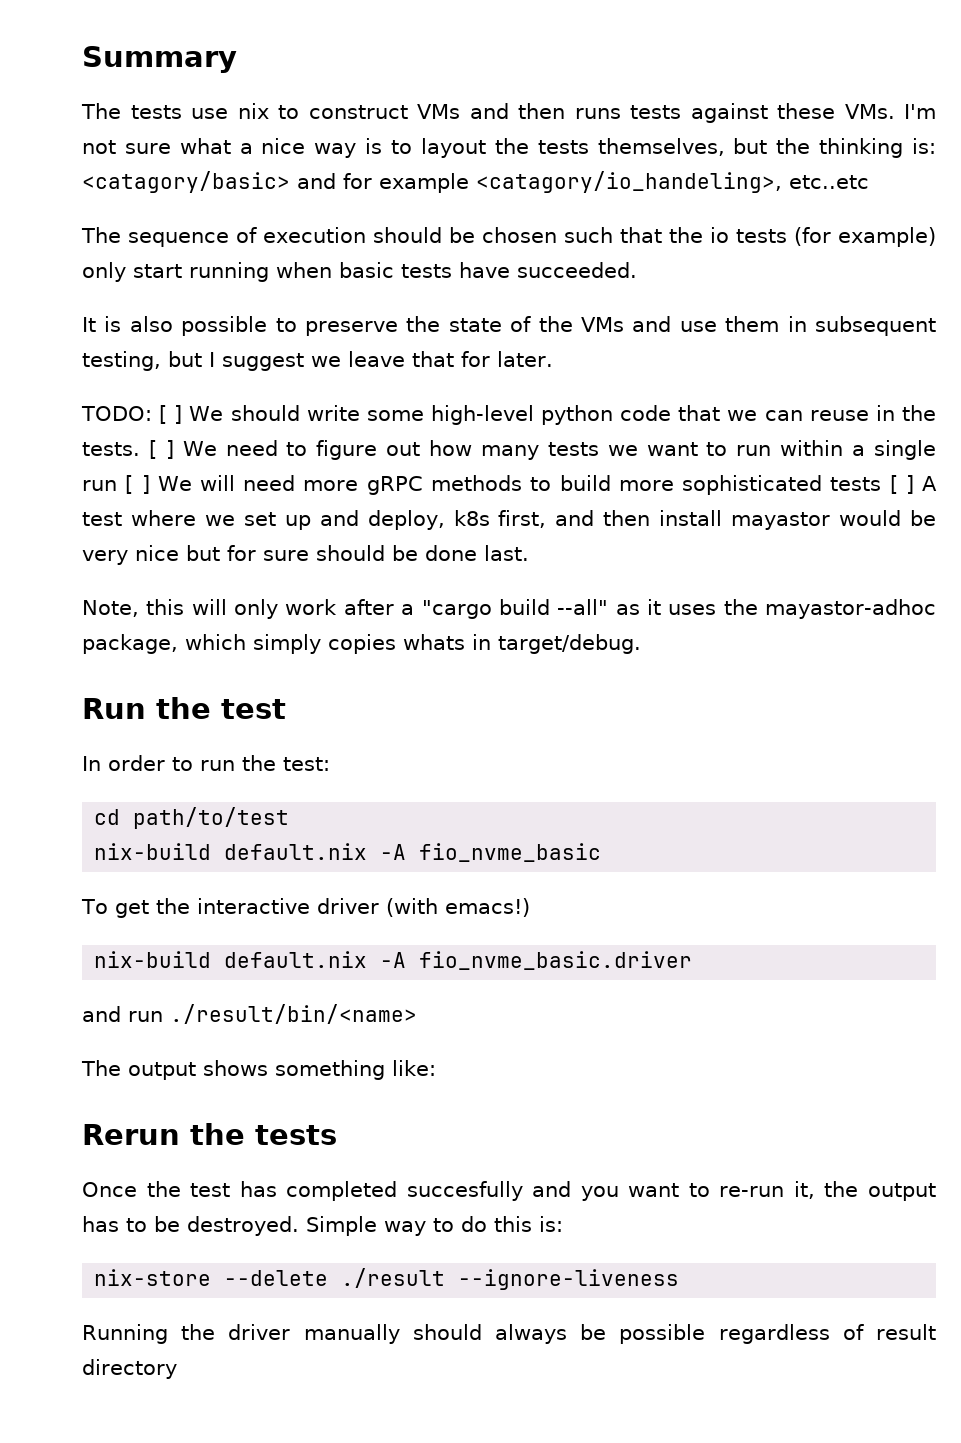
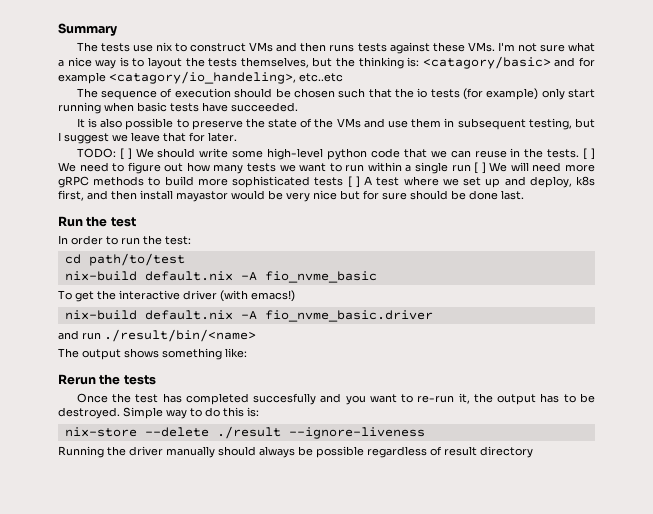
[82,599,937,619] [82,634,641,654] // Note, this will only work after a "cargo build --all" as it uses the mayastor-adhoc package, which simply copies whats in target/debug. -> (524, 195) none

